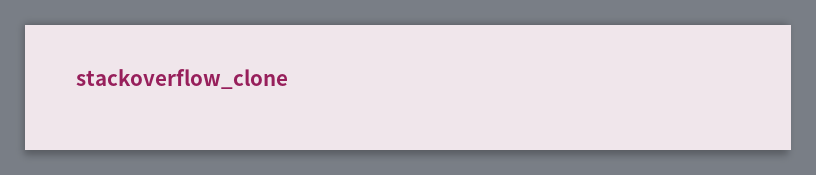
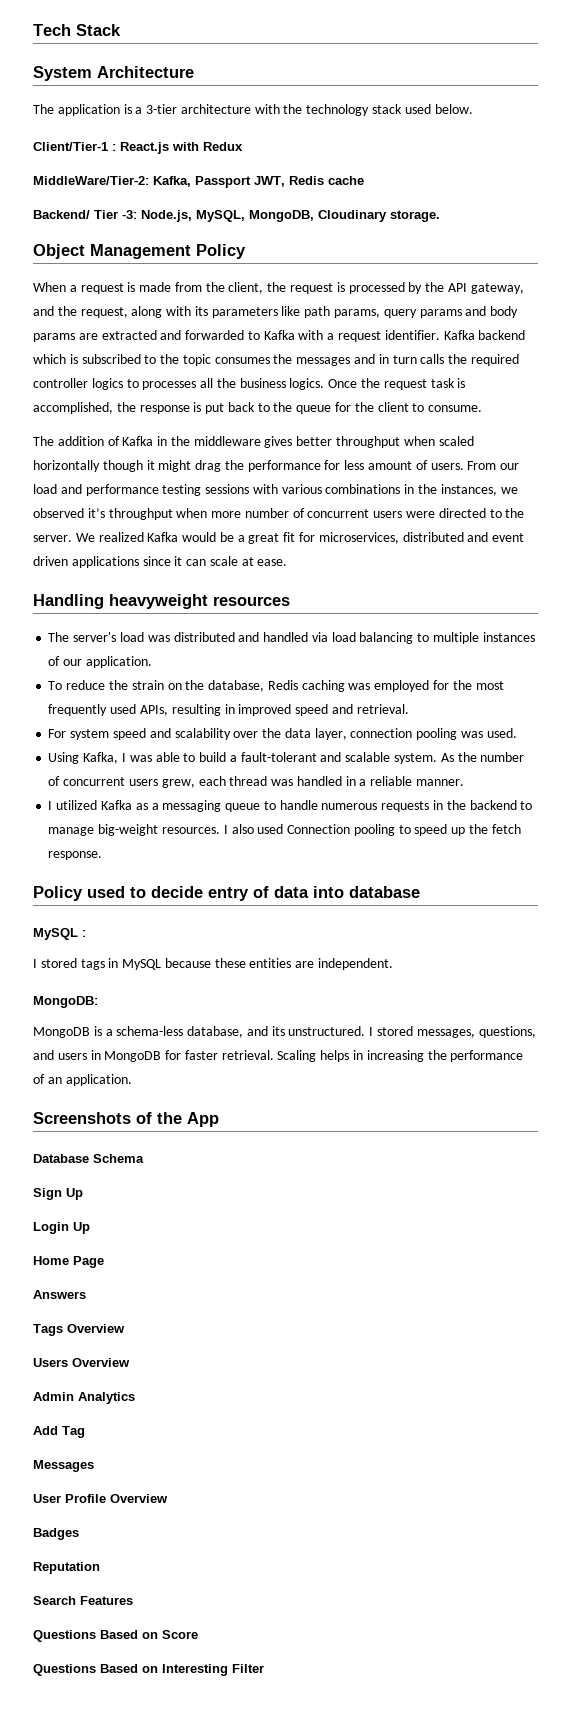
[76,69,288,89] stackoverflow_clone -> [33,24,121,36] [33,66,194,81] [33,104,473,116] [33,142,243,154] [33,176,364,188] [33,210,440,222] [33,244,246,259] [33,282,524,294] [33,306,519,318] [33,330,526,342] [33,354,519,366] [33,378,466,390] [33,402,483,414] [33,436,474,448] [33,460,520,472] [33,484,518,496] [33,508,525,520] [33,532,525,544] [33,556,288,568] [33,594,290,609] [48,632,535,644] [48,656,152,668] [48,680,504,692] [48,704,409,716] [48,728,517,740] [48,752,525,764] [48,776,464,788] [48,800,533,812] [48,824,521,836] [48,851,103,860] [33,886,420,901] [33,928,86,940] [33,958,394,970] [33,996,98,1008] [33,1026,536,1038] [33,1050,524,1062] [33,1074,132,1086] [33,1112,219,1127] [33,1154,144,1163] [33,1188,83,1200] [33,1222,90,1234] [33,1256,104,1268] [33,1290,86,1299] [33,1324,125,1336] [33,1358,130,1367] [33,1392,135,1404] [33,1426,85,1438] [33,1460,94,1472] [33,1494,168,1503] [33,1528,79,1540] [33,1562,100,1574] [33,1596,133,1605] [33,1630,198,1642] [33,1664,264,1676] Tech Stack // System Architecture // The application is a 3-tier architecture with the technology stack used below. // Client/Tier-1 : React.js with Redux // MiddleWare/Tier-2: Kafka, Passport JWT, Redis cache // Backend/ Tier -3: Node.js, MySQL, MongoDB, Cloudinary storage. // Object Management Policy // When a request is made from the client, the request is processed by the API gateway, and the request, along with its parameters like path params, query params and body params are extracted and forwarded to Kafka with a request identifier. Kafka backend which is subscribed to the topic consumes the messages and in turn calls the required controller logics to processes all the business logics. Once the request task is accomplished, the response is put back to the queue for the client to consume. // The addition of Kafka in the middleware gives better throughput when scaled horizontally though it might drag the performance for less amount of users. From our load and performance testing sessions with various combinations in the instances, we observed it’s throughput when more number of concurrent users were directed to the server. We realized Kafka would be a great fit for microservices, distributed and event driven applications since it can scale at ease. // Handling heavyweight resources // The server's load was distributed and handled via load balancing to multiple instances of our application. // To reduce the strain on the database, Redis caching was employed for the most frequently used APIs, resulting in improved speed and retrieval. // For system speed and scalability over the data layer, connection pooling was used. // Using Kafka, I was able to build a fault-tolerant and scalable system. As the number of concurrent users grew, each thread was handled in a reliable manner. // I utilized Kafka as a messaging queue to handle numerous requests in the backend to manage big-weight resources. I also used Connection pooling to speed up the fetch response. // Policy used to decide entry of data into database // MySQL : // I stored tags in MySQL because these entities are independent. // MongoDB: // MongoDB is a schema-less database, and its unstructured. I stored messages, questions, and users in MongoDB for faster retrieval. Scaling helps in increasing the performance of an application. // Screenshots of the App // Database Schema // Sign Up // Login Up // Home Page // Answers // Tags Overview // Users Overview // Admin Analytics // Add Tag // Messages // User Profile Overview // Badges // Reputation // Search Features // Questions Based on Score // Questions Based on Interesting Filter

